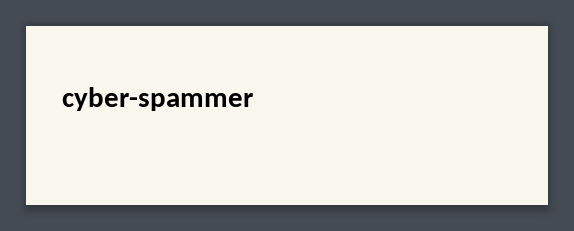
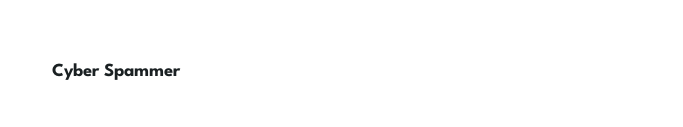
[62,87,253,111] cyber-spammer -> [52,63,181,80] Cyber Spammer

